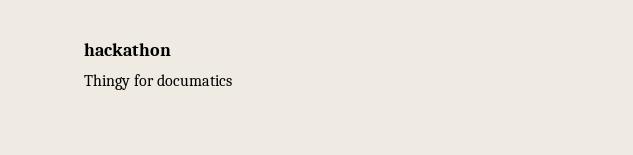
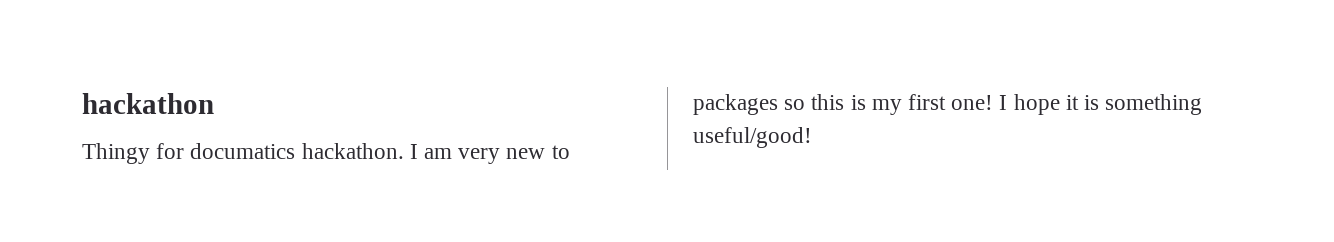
(233, 80) none -> [301,143,570,164] [693,94,1203,115] [693,127,812,148] hackathon. I am very new to packages so this is my first one! I hope it is something useful/good!

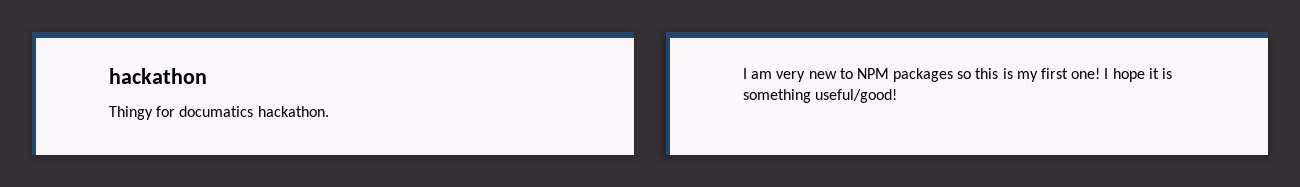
(404, 151) none -> (329, 111) //
(570, 152) none -> [856,68,889,79] NPM

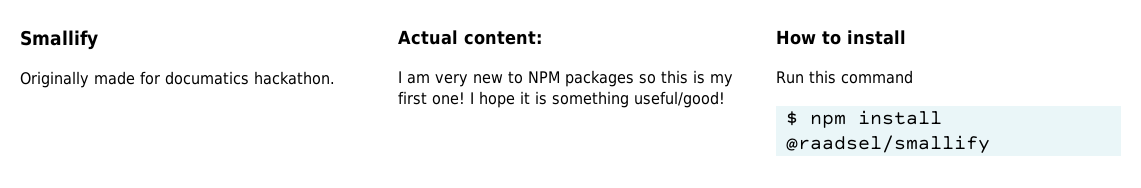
[109,68,207,84] [109,106,153,120] hackathon // Thingy -> [20,30,98,50] [20,71,135,88] Smallify // Originally made
(329, 111) none -> [398,30,542,45] // Actual content:
(898, 96) none -> [776,30,906,45] [776,70,913,84] [785,110,942,128] [785,135,990,154] // How to install // Run this command // $ npm install @raadsel/smallify

